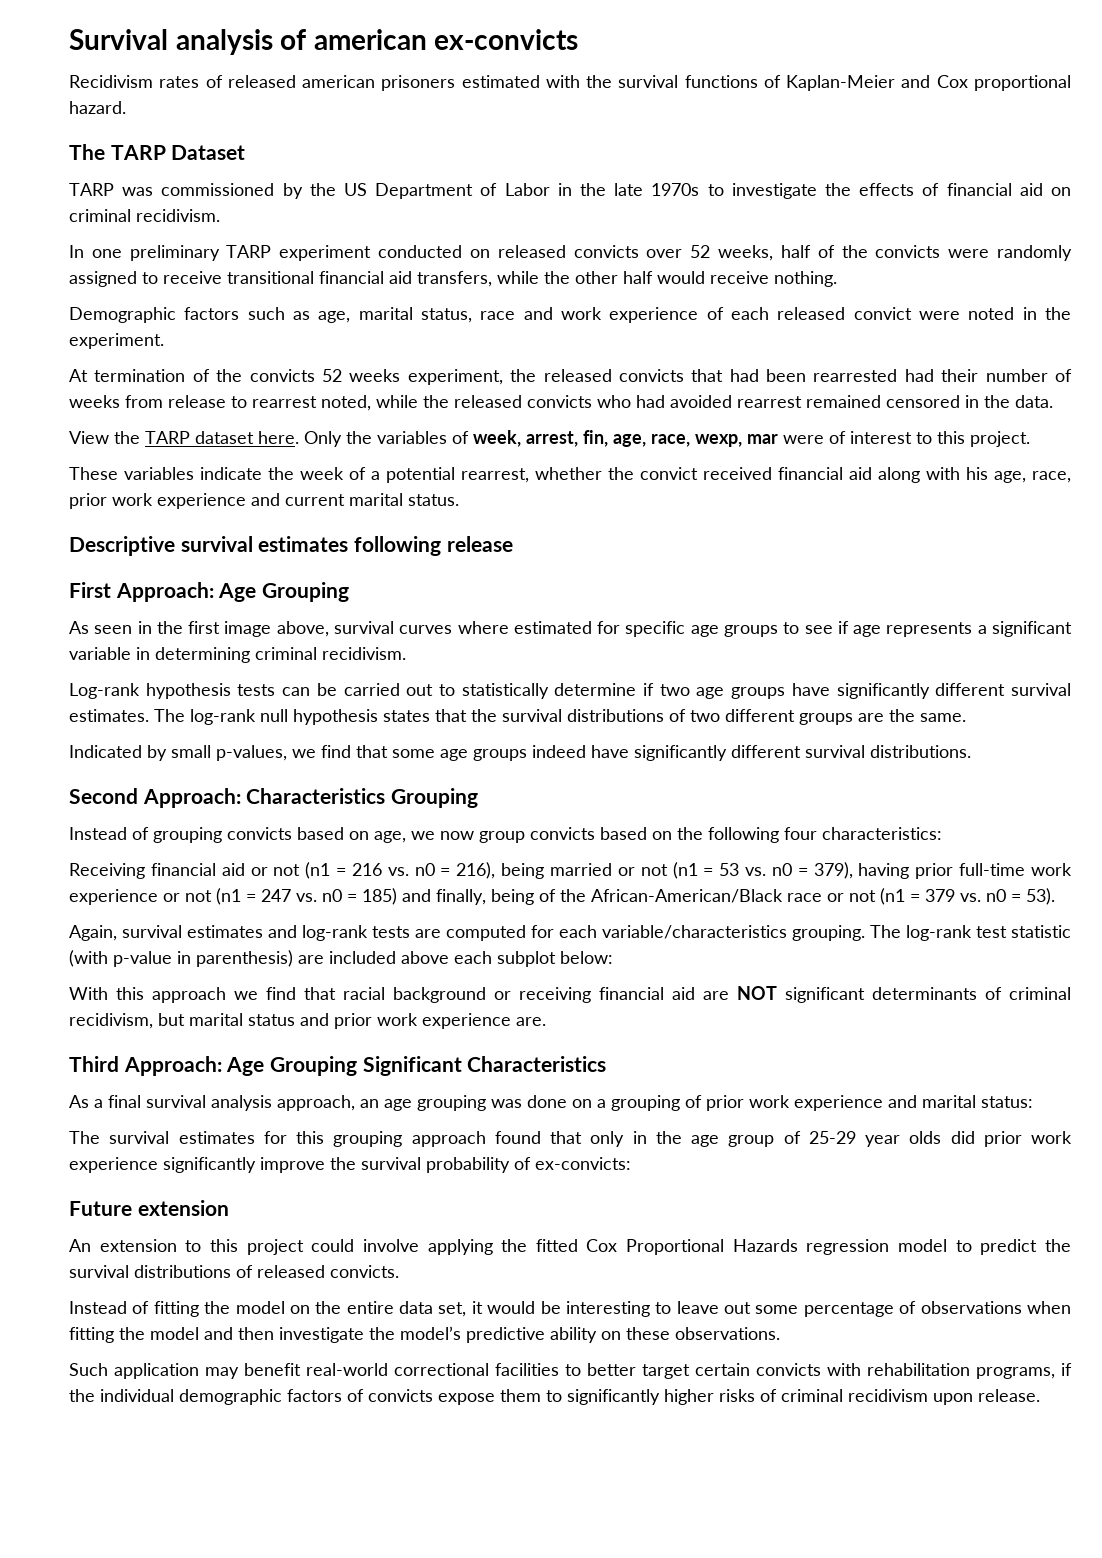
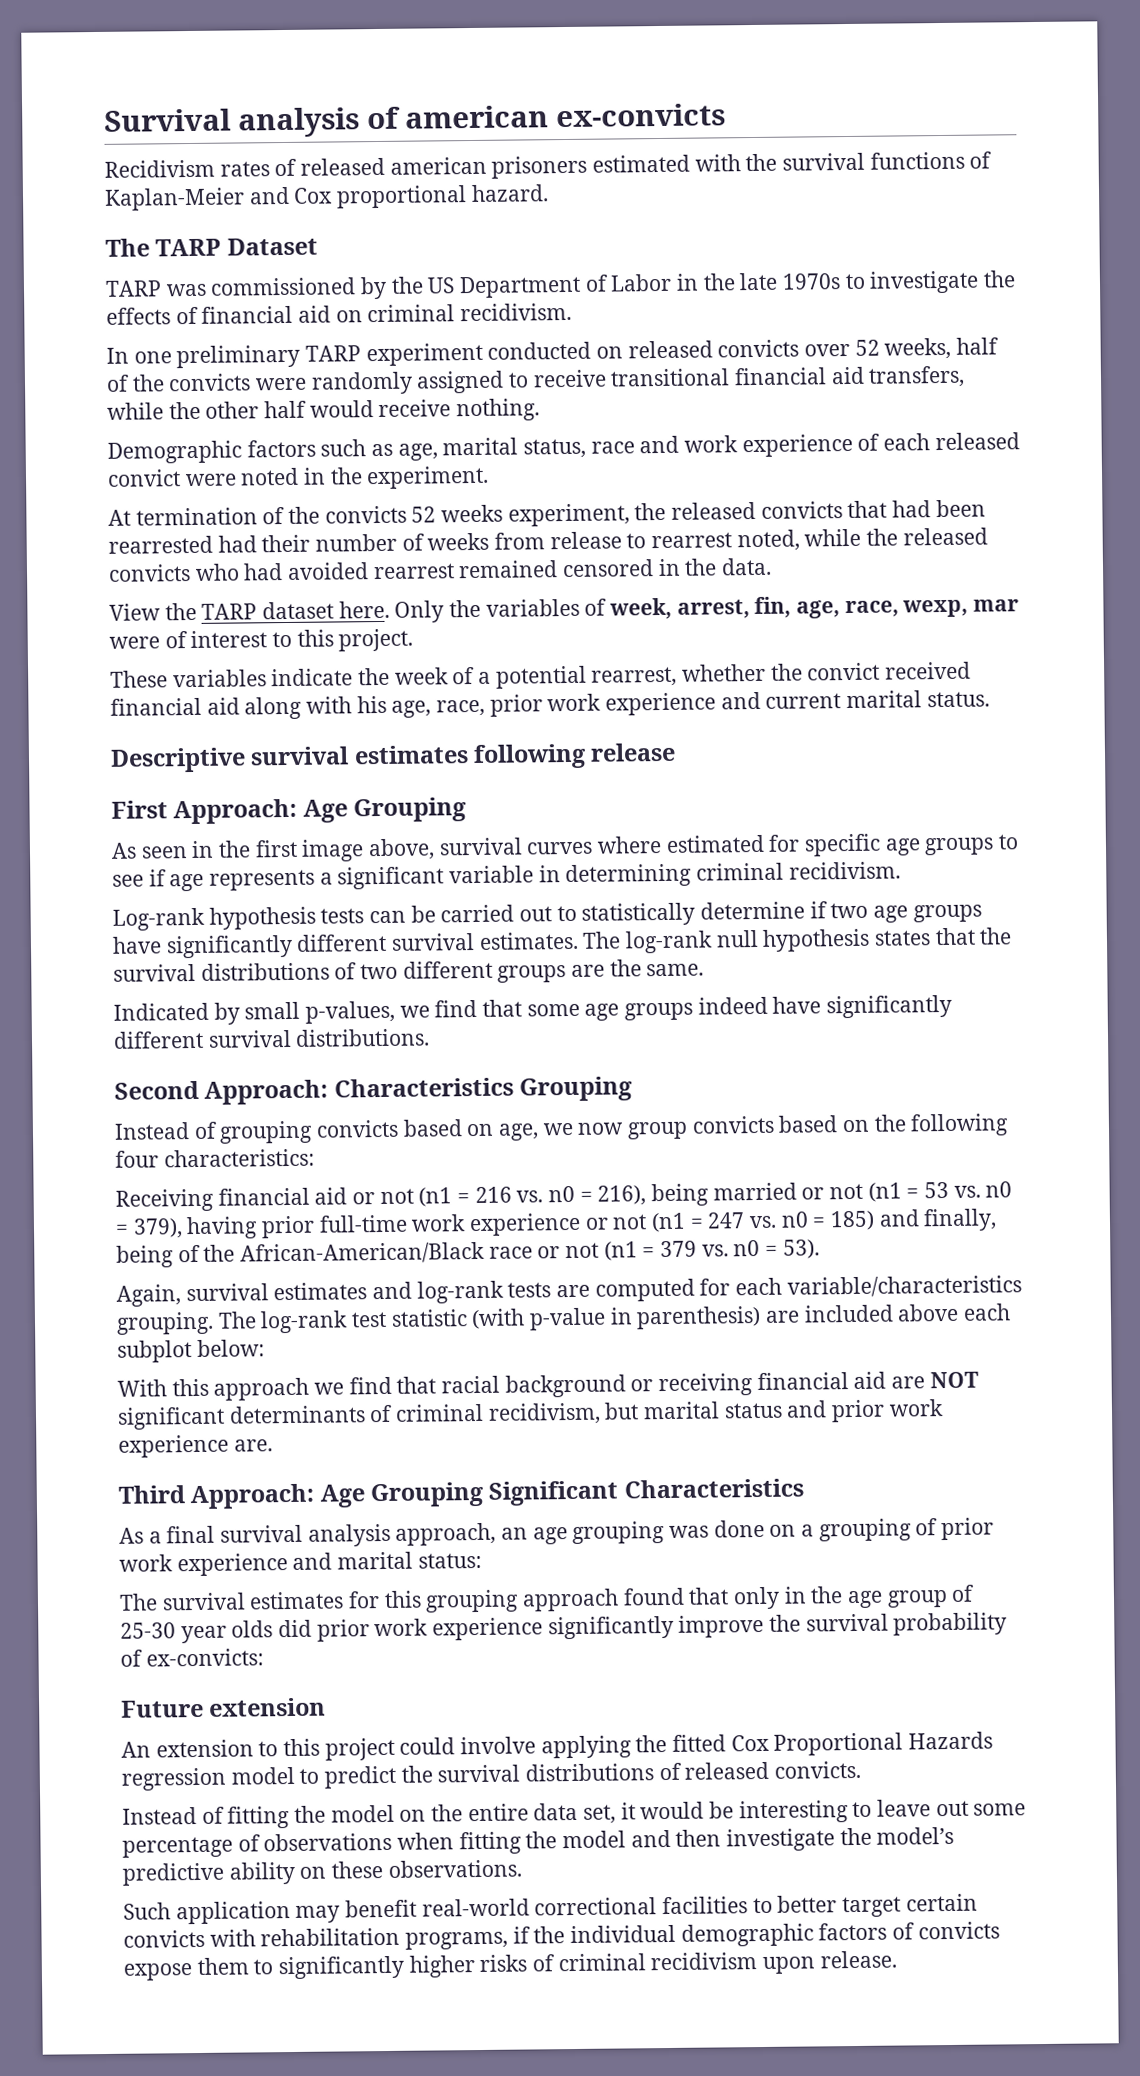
[808,1131,856,1144] 25-29 -> [120,1622,176,1639] 25-30

